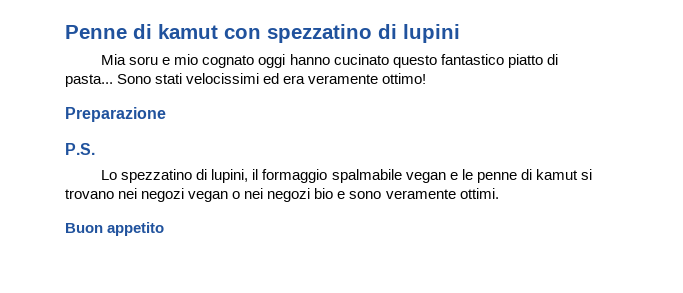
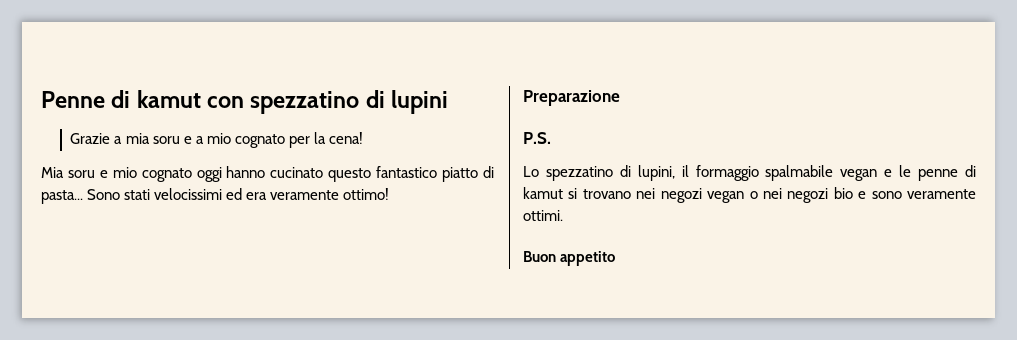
(460, 33) none -> [70,132,363,148] // Grazie a mia soru e a mio cognato per la cena!

